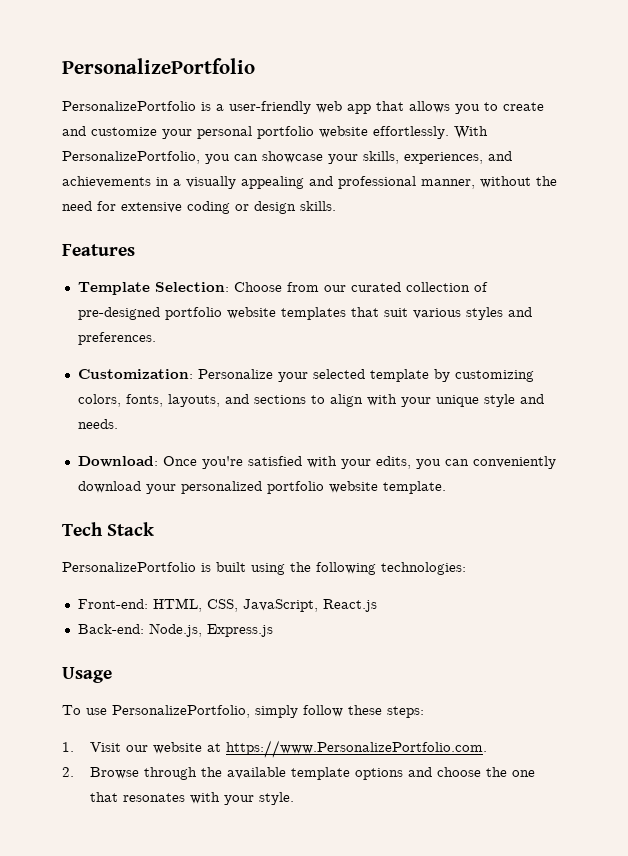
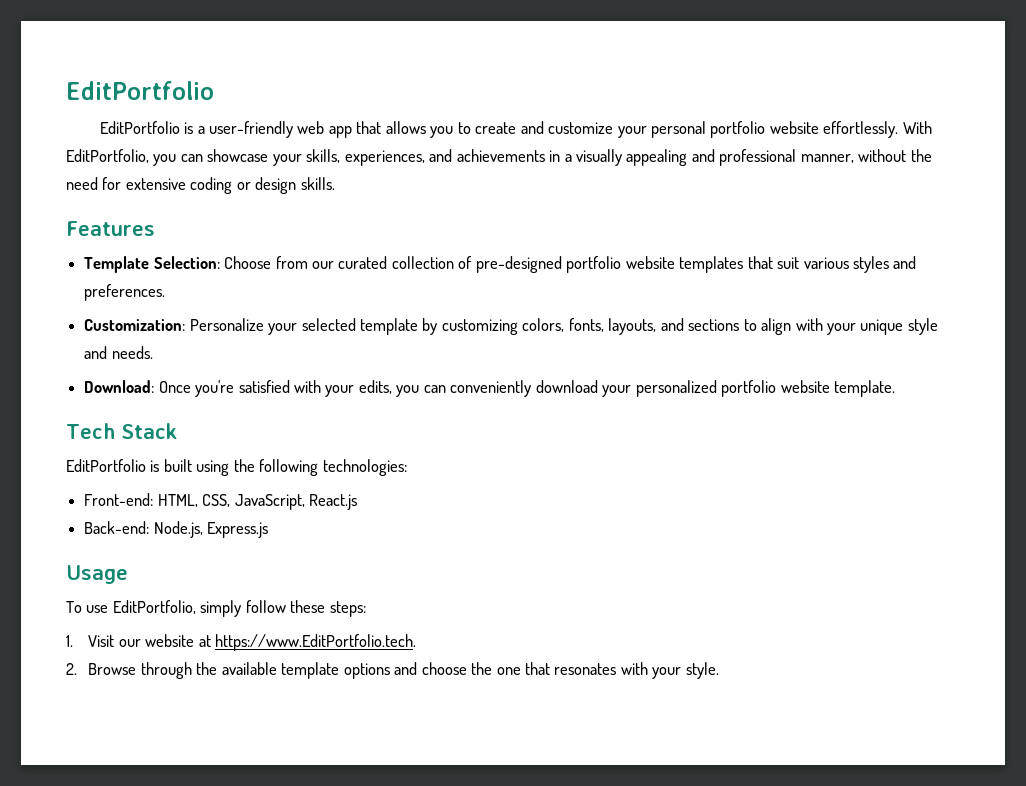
[62,58,255,74] [62,101,196,111] PersonalizePortfolio // PersonalizePortfolio -> [66,81,214,100] [99,121,180,134] EditPortfolio // EditPortfolio
[62,151,200,164] PersonalizePortfolio, -> [66,149,149,163] EditPortfolio,
[62,562,196,572] PersonalizePortfolio -> [66,459,146,472] EditPortfolio
[112,705,250,718] PersonalizePortfolio, -> [112,600,196,614] EditPortfolio,
[226,740,488,758] https://www.PersonalizePortfolio.com. -> [215,634,417,651] https://www.EditPortfolio.tech.

